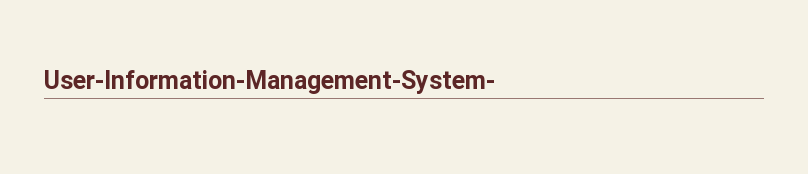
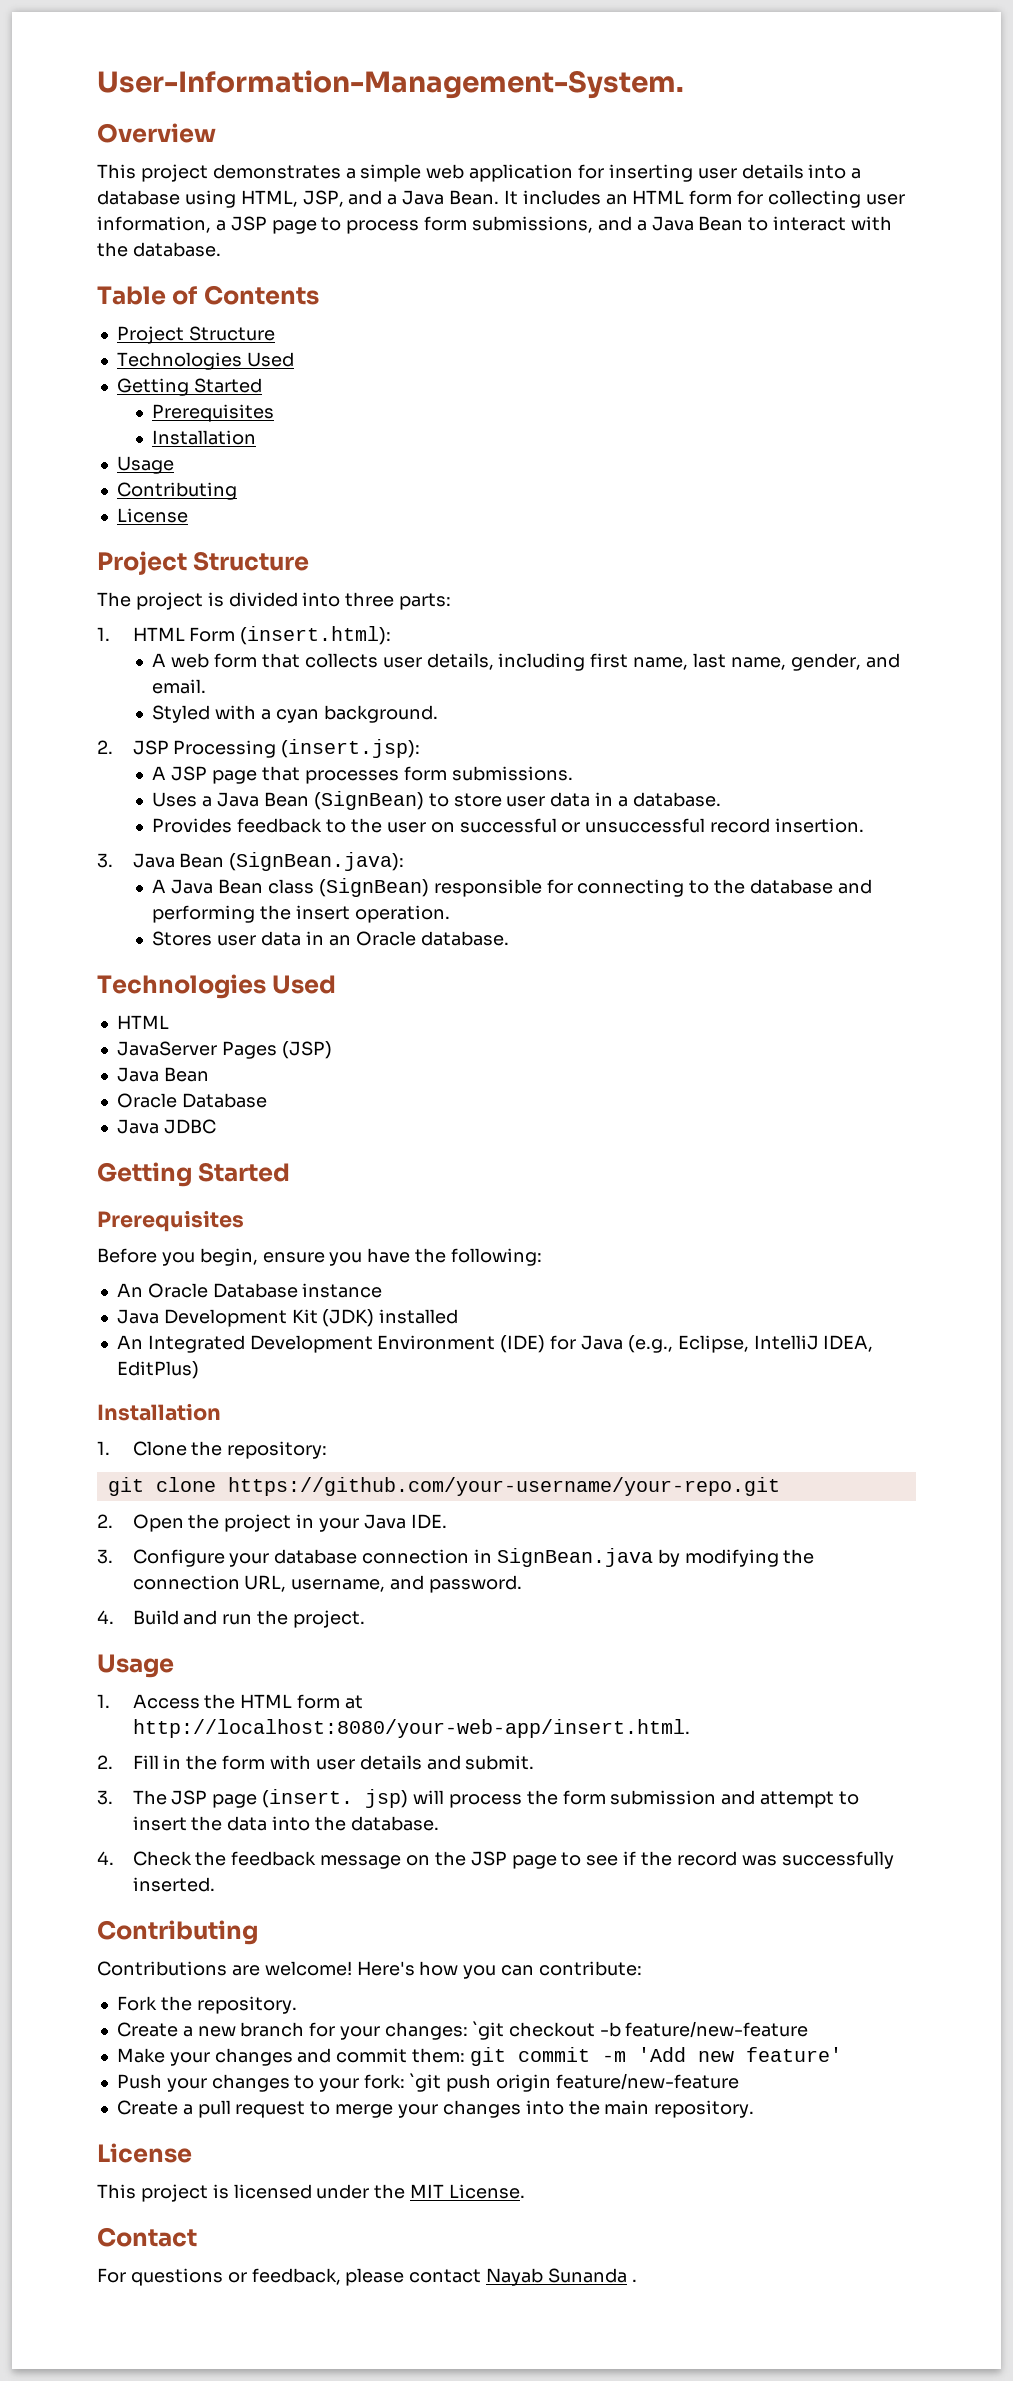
[44,70,495,94] User-Information-Management-System- -> [97,70,684,99] [97,123,216,143] [97,164,862,182] [97,190,905,208] [97,216,893,234] [97,242,221,257] [97,285,319,305] [116,326,275,344] [116,352,294,370] [116,378,262,396] [152,404,275,422] [152,430,257,445] [116,456,174,474] [116,482,237,500] [116,508,188,523] [97,551,310,575] [97,592,452,610] [97,626,392,645] [152,653,900,671] [152,679,207,694] [152,705,438,723] [97,739,421,758] [152,766,573,784] [152,791,721,810] [152,818,864,833] [97,852,405,871] [152,878,872,897] [152,905,450,923] [152,931,509,946] [97,974,337,999] [116,1015,169,1029] [116,1041,332,1059] [116,1067,209,1082] [116,1093,267,1108] [116,1119,216,1134] [97,1162,291,1187] [97,1210,244,1232] [97,1248,543,1266] [116,1283,383,1298] [116,1309,459,1327] [116,1335,874,1353] [116,1361,199,1379] [97,1403,221,1421] [97,1441,328,1459] [107,1477,780,1496] [97,1514,447,1532] [97,1548,815,1567] [132,1575,522,1593] [97,1610,365,1628] [97,1654,174,1678] [97,1694,363,1709] [132,1719,690,1738] [97,1755,535,1770] [97,1789,859,1808] [132,1816,439,1831] [97,1851,894,1869] [132,1877,215,1892] [97,1920,258,1945] [97,1961,643,1979] [116,1996,297,2014] [116,2021,809,2040] [116,2047,842,2066] [116,2073,739,2092] [116,2100,755,2118] [97,2143,192,2163] [97,2184,526,2202] [97,2227,197,2247] [97,2268,637,2286] User-Information-Management-System. // Overview // This project demonstrates a simple web application for inserting user details into a database using HTML, JSP, and a Java Bean. It includes an HTML form for collecting user information, a JSP page to process form submissions, and a Java Bean to interact with the database. // Table of Contents // Project Structure // Technologies Used // Getting Started // Prerequisites // Installation // Usage // Contributing // License // Project Structure // The project is divided into three parts: // 1. HTML Form (insert.html): // A web form that collects user details, including first name, last name, gender, and email. // Styled with a cyan background. // 2. JSP Processing (insert.jsp): // A JSP page that processes form submissions. // Uses a Java Bean (SignBean) to store user data in a database. // Provides feedback to the user on successful or unsuccessful record insertion. // 3. Java Bean (SignBean.java): // A Java Bean class (SignBean) responsible for connecting to the database and performing the insert operation. // Stores user data in an Oracle database. // Technologies Used // HTML // JavaServer Pages (JSP) // Java Bean // Oracle Database // Java JDBC // Getting Started // Prerequisites // Before you begin, ensure you have the following: // An Oracle Database instance // Java Development Kit (JDK) installed // An Integrated Development Environment (IDE) for Java (e.g., Eclipse, IntelliJ IDEA, EditPlus) // Installation // 1. Clone the repository: // git clone https://github.com/your-username/your-repo.git // 2. Open the project in your Java IDE. // 3. Configure your database connection in SignBean.java by modifying the connection URL, username, and password. // 4. Build and run the project. // Usage // 1. Access the HTML form at http://localhost:8080/your-web-app/insert.html. // 2. Fill in the form with user details and submit. // 3. The JSP page (insert. jsp) will process the form submission and attempt to insert the data into the database. // 4. Check the feedback message on the JSP page to see if the record was successfully inserted. // Contributing // Contributions are welcome! Here's how you can contribute: // Fork the repository. // Create a new branch for your changes: `git checkout -b feature/new-feature // Make your changes and commit them: git commit -m 'Add new feature' // Push your changes to your fork: `git push origin feature/new-feature // Create a pull request to merge your changes into the main repository. // License // This project is licensed under the MIT License. // Contact // For questions or feedback, please contact Nayab Sunanda .

